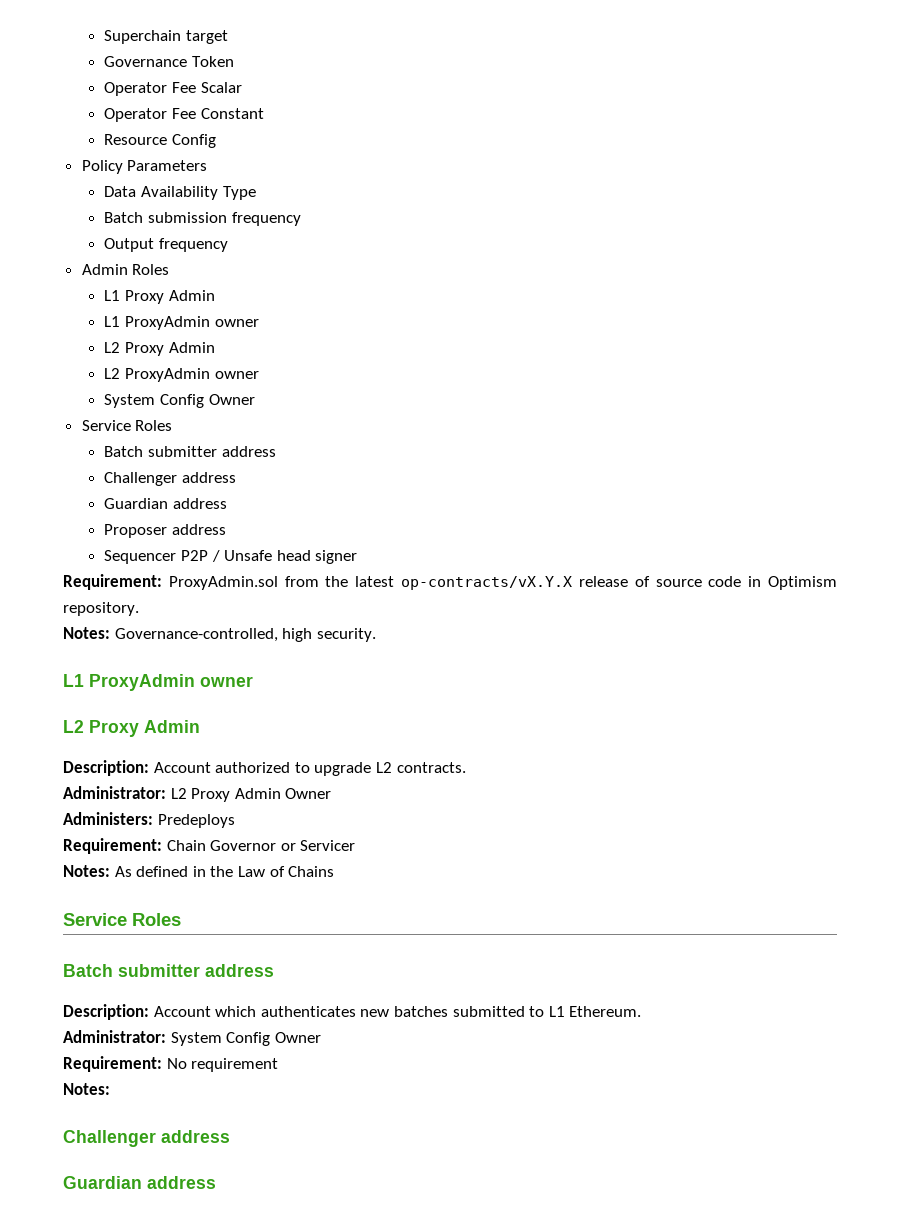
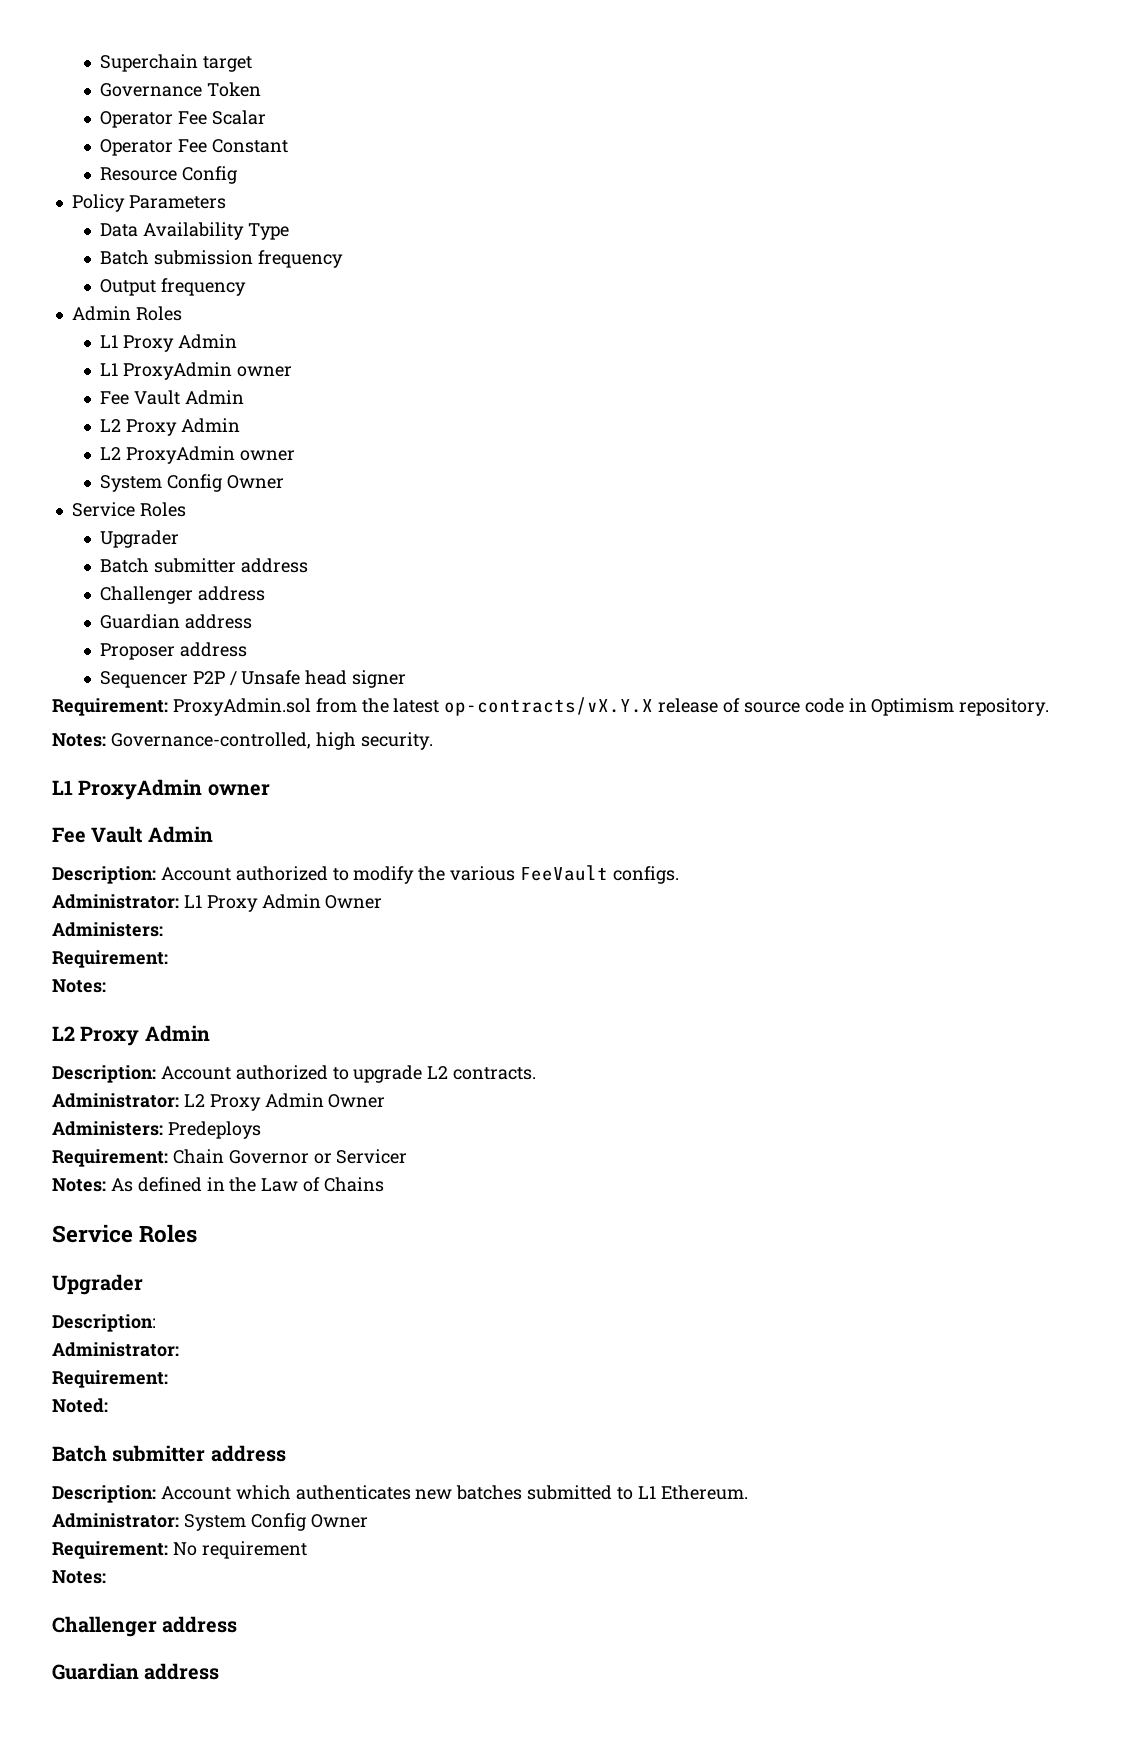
(259, 323) none -> [99,390,244,405] // Fee Vault Admin
(173, 425) none -> [99,530,179,548] // Upgrader
(253, 681) none -> [52,826,213,843] [52,865,679,884] [52,894,383,912] [52,922,163,937] [52,950,168,968] [52,979,106,993] // Fee Vault Admin // Description: Account authorized to modify the various FeeVault configs. // Administrator: L1 Proxy Admin Owner // Administers: // Requirement: // Notes:
(181, 919) none -> [52,1274,143,1295] [52,1314,156,1332] [52,1342,179,1357] [52,1370,168,1388] [52,1398,108,1413] // Upgrader // Description: // Administrator: // Requirement: // Noted:

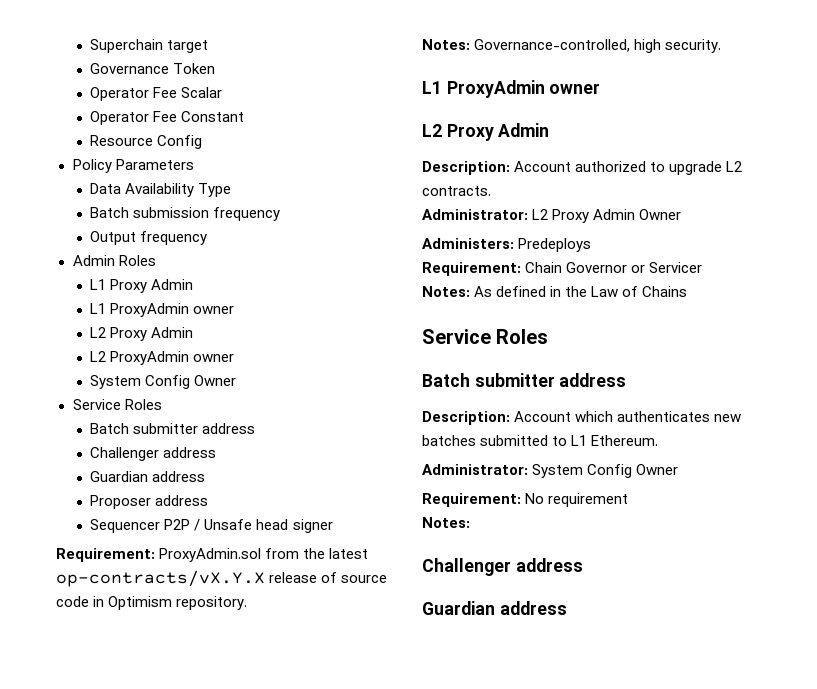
[99,390,244,405] // Fee Vault Admin -> (235, 310) none
[99,530,179,548] // Upgrader -> (162, 404) none
[52,826,213,843] [52,865,679,884] [52,894,383,912] [52,922,163,937] [52,950,168,968] [52,979,106,993] // Fee Vault Admin // Description: Account authorized to modify the various FeeVault configs. // Administrator: L1 Proxy Admin Owner // Administers: // Requirement: // Notes: -> (601, 88) none
[52,1274,143,1295] [52,1314,156,1332] [52,1342,179,1357] [52,1370,168,1388] [52,1398,108,1413] // Upgrader // Description: // Administrator: // Requirement: // Noted: -> (549, 336) none

